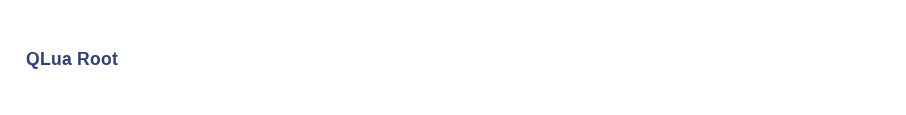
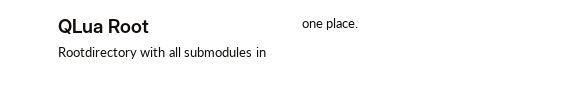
(118, 58) none -> [58,47,266,59] [302,18,359,30] // Rootdirectory with all submodules in one place.

